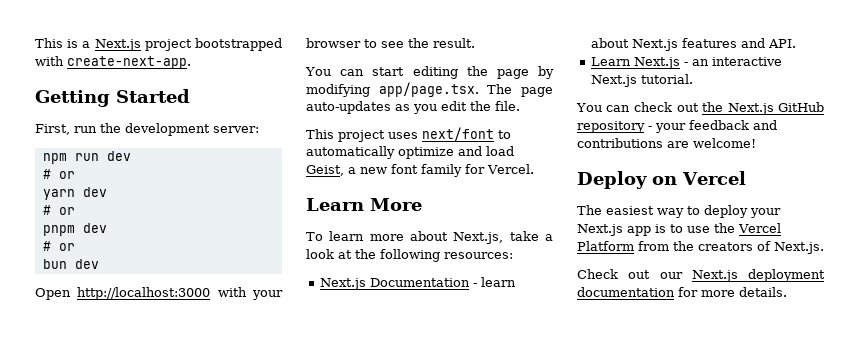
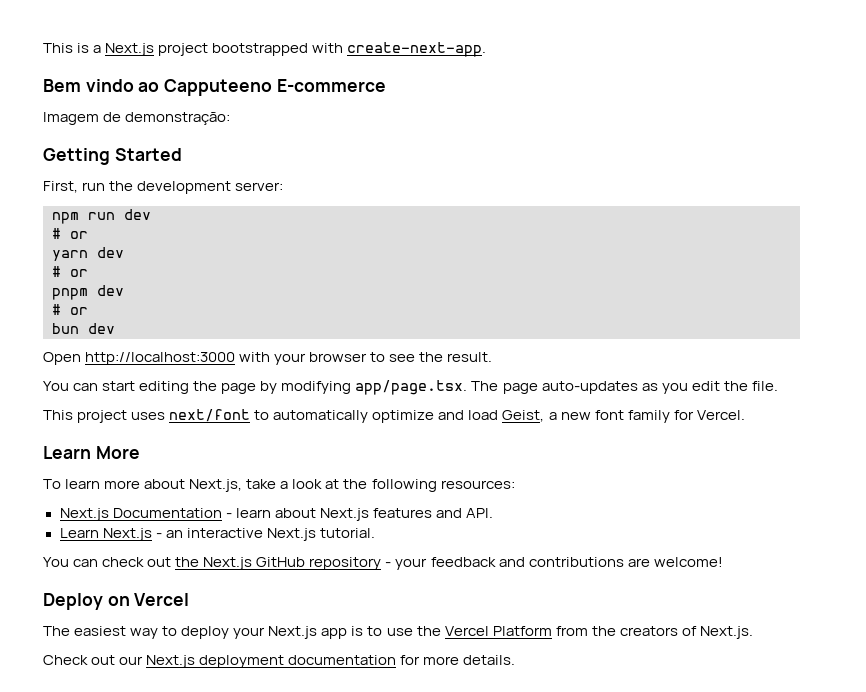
(191, 62) none -> [43,79,386,96] [43,112,231,125] // Bem vindo ao Capputeeno E-commerce // Imagem de demonstração:

